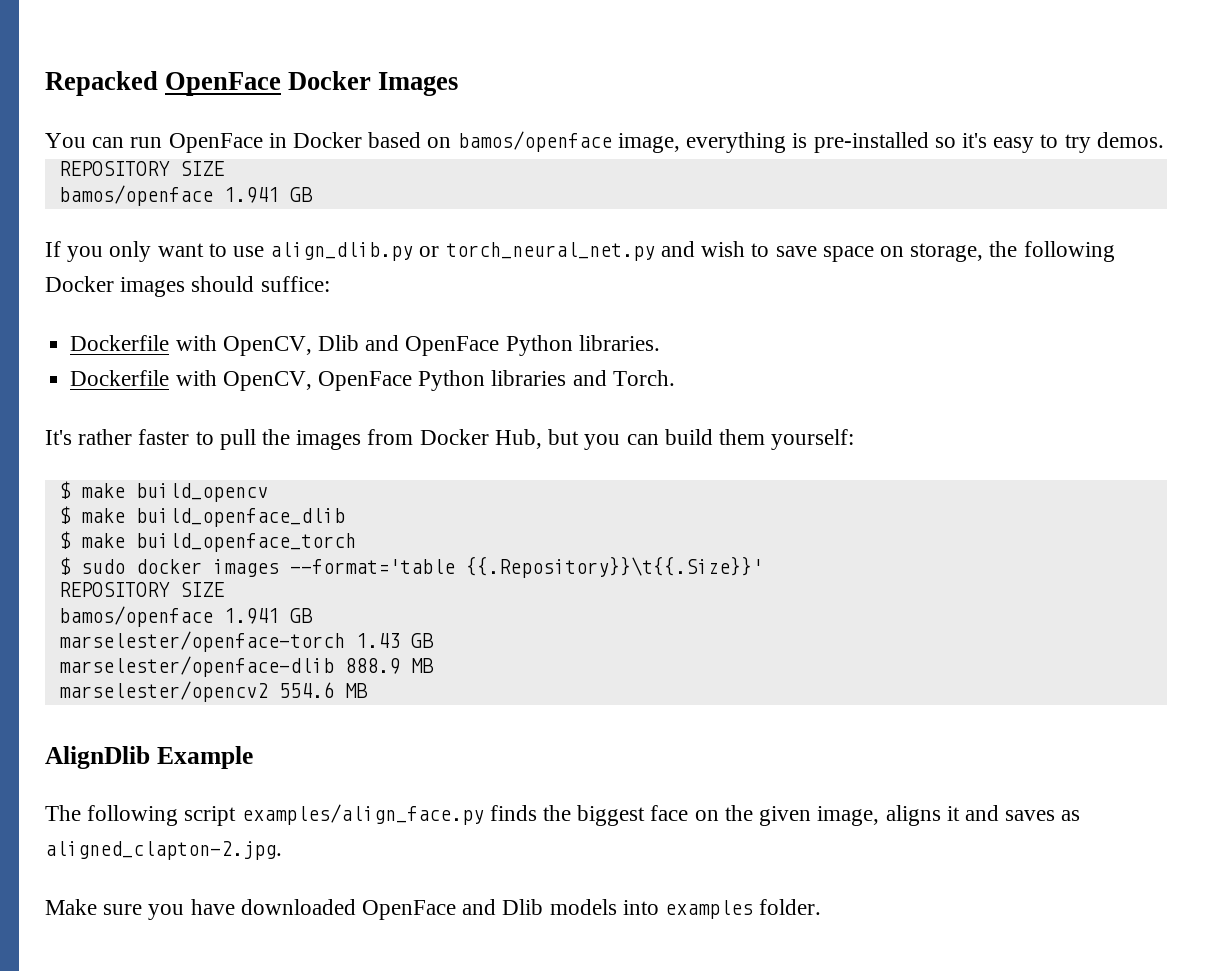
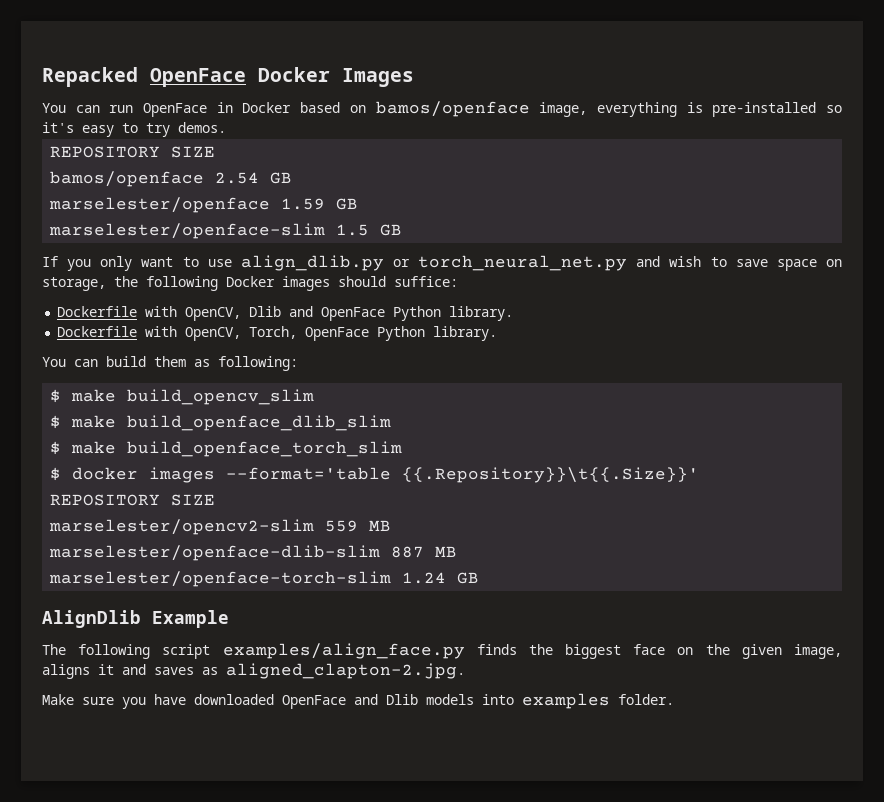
[223,187,279,203] 1.941 -> [215,172,293,184] [49,197,359,213] [49,223,370,239] 2.54 GB // marselester/openface 1.59 GB // marselester/openface-slim 1.5
[578,335,660,351] [70,370,675,391] [45,429,621,450] libraries. // Dockerfile with OpenCV, OpenFace Python libraries and Torch. // It's rather faster to pull the images from Docker Hub, but you -> [449,306,514,321] [57,326,498,341] [42,357,66,367] library. // Dockerfile with OpenCV, Torch, OpenFace Python library. // You
[771,429,855,450] [58,481,268,502] [58,506,345,527] [58,531,356,552] [58,557,125,575] yourself: // $ make build_opencv // $ make build_openface_dlib // $ make build_openface_torch // $ sudo -> [194,356,298,371] [50,389,315,405] [50,415,392,431] [50,441,403,457] [50,467,62,481] as following: // $ make build_opencv_slim // $ make build_openface_dlib_slim // $ make build_openface_torch_slim // $
[58,606,313,627] [58,631,434,652] [58,656,434,677] [58,681,368,702] bamos/openface 1.941 GB // marselester/openface-torch 1.43 GB // marselester/openface-dlib 888.9 MB // marselester/opencv2 554.6 MB -> [49,519,392,535] [49,545,458,561] [49,571,480,587] marselester/opencv2-slim 559 MB // marselester/openface-dlib-slim 887 MB // marselester/openface-torch-slim 1.24 GB

